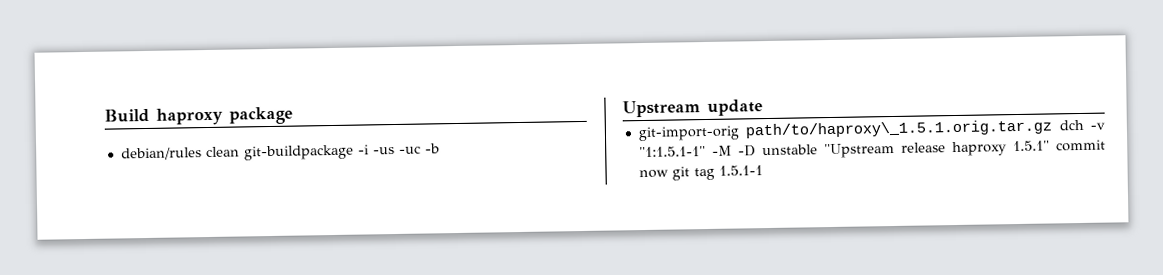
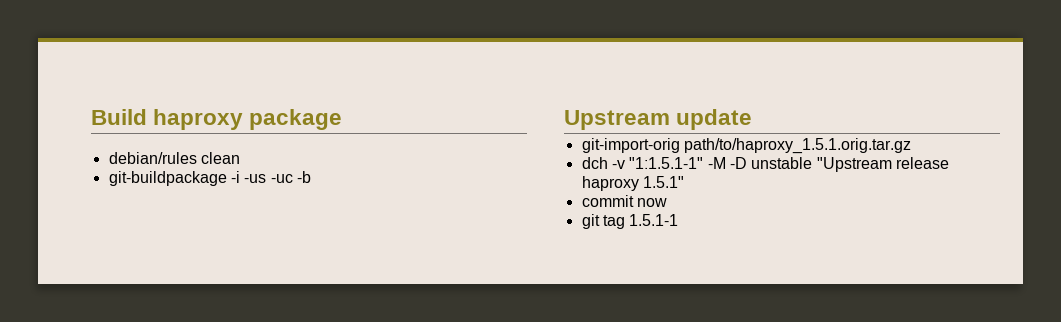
(240, 152) none -> (240, 158) //
[745,119,1053,139] path/to/haproxy\_1.5.1.orig.tar.gz -> [683,138,911,154] path/to/haproxy_1.5.1.orig.tar.gz //
(1050, 146) none -> (684, 182) //
(669, 174) none -> (667, 202) //

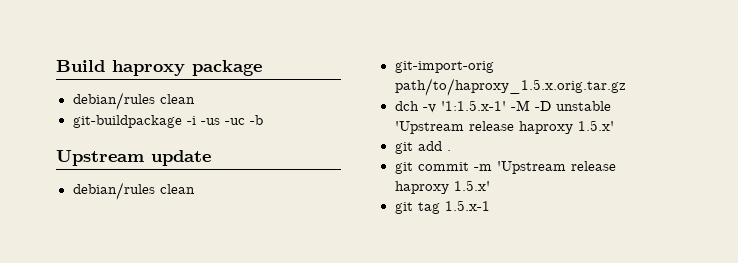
(753, 119) none -> [72,182,195,200] // debian/rules clean
[683,138,911,154] path/to/haproxy_1.5.1.orig.tar.gz -> [394,78,626,96] path/to/haproxy_1.5.x.orig.tar.gz
[629,157,704,169] "1:1.5.1-1" -> [440,100,506,111] '1:1.5.x-1'
[816,157,949,172] [581,176,684,191] [581,195,667,207] "Upstream release haproxy 1.5.1" // commit now -> [394,120,614,134] [394,141,451,154] [394,161,616,174] [394,180,490,194] 'Upstream release haproxy 1.5.x' // git add . // git commit -m 'Upstream release haproxy 1.5.x'
[629,214,679,226] 1.5.1-1 -> [444,200,490,211] 1.5.x-1

